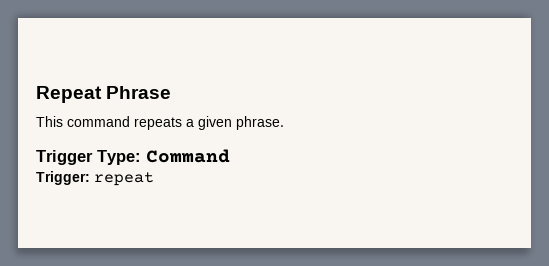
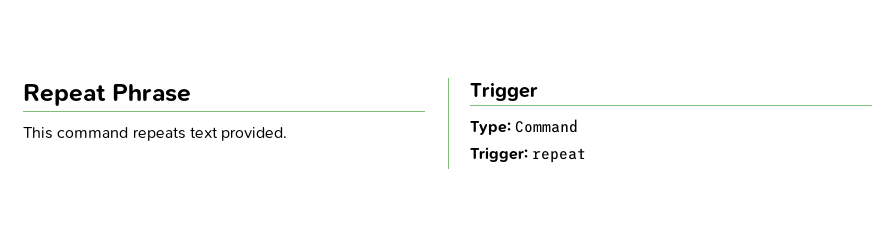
[186,116,284,130] a given phrase. -> [189,127,288,141] text provided.
(93, 157) none -> (538, 91) //

